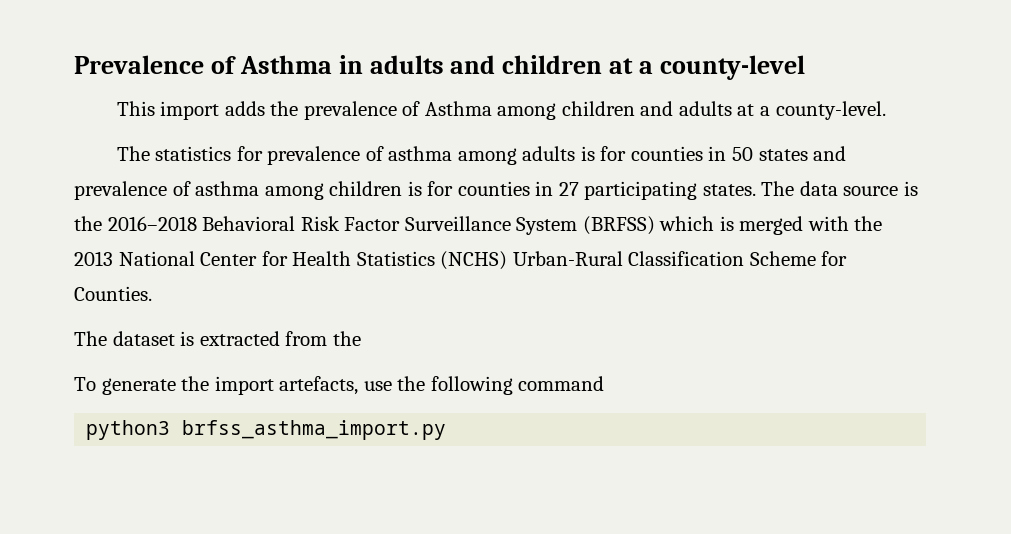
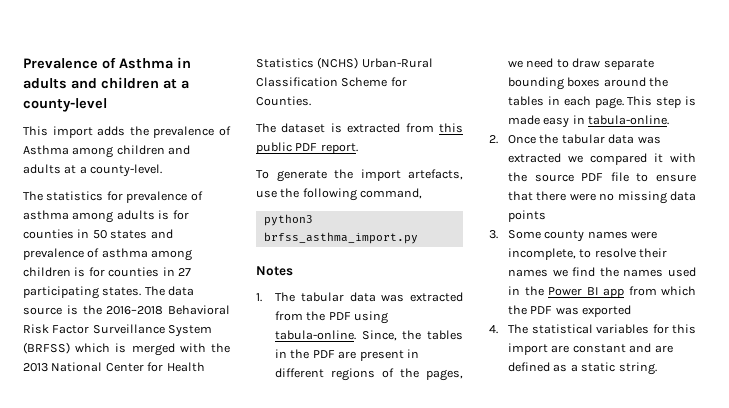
[332,331,361,346] the -> [439,123,463,133] [256,142,358,154] this public PDF report.
[518,376,605,391] command -> [360,188,423,199] command,
(447, 430) none -> [256,266,293,276] [256,292,463,302] [275,311,389,324] [275,330,463,341] [275,349,419,361] [275,368,463,381] [508,58,654,70] [508,77,669,90] [508,96,696,109] [508,115,670,128] [489,134,661,144] [508,153,696,165] [508,172,696,182] [508,191,696,204] [508,210,547,222] [489,230,658,242] [508,248,668,260] [508,267,696,277] [508,286,696,298] [508,305,632,317] [489,324,696,334] [508,343,673,355] [508,362,657,375] // Notes // 1. The tabular data was extracted from the PDF using tabula-online. Since, the tables in the PDF are present in different regions of the pages, we need to draw separate bounding boxes around the tables in each page. This step is made easy in tabula-online. // 2. Once the tabular data was extracted we compared it with the source PDF file to ensure that there were no missing data points // 3. Some county names were incomplete, to resolve their names we find the names used in the Power BI app from which the PDF was exported // 4. The statistical variables for this import are constant and are defined as a static string.

